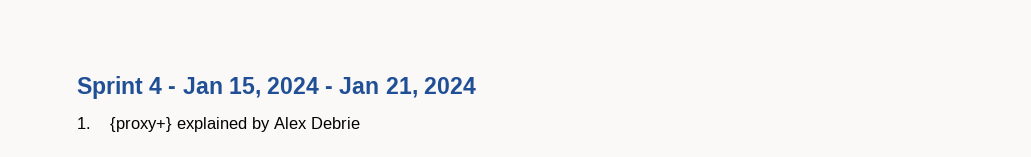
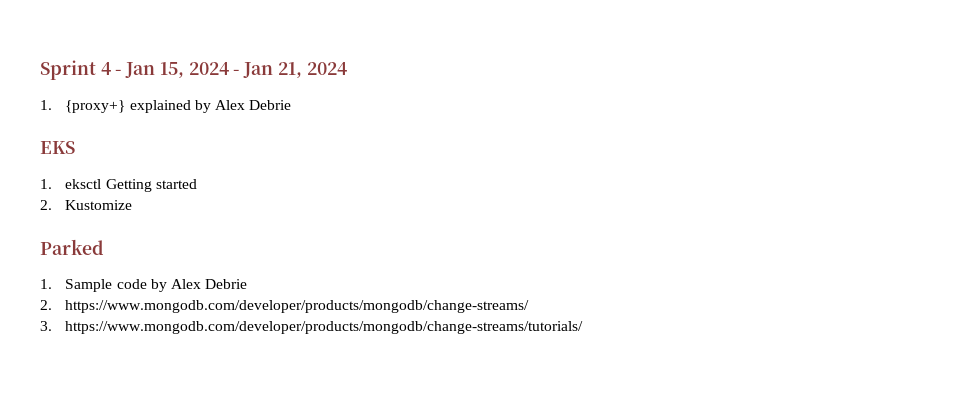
(360, 123) none -> [40,141,75,154] [40,179,197,192] [40,200,133,210] [40,239,104,255] [40,279,248,292] [40,300,530,313] [40,321,584,334] // EKS // 1. eksctl Getting started // 2. Kustomize // Parked // 1. Sample code by Alex Debrie // 2. https://www.mongodb.com/developer/products/mongodb/change-streams/ // 3. https://www.mongodb.com/developer/products/mongodb/change-streams/tutorials/

